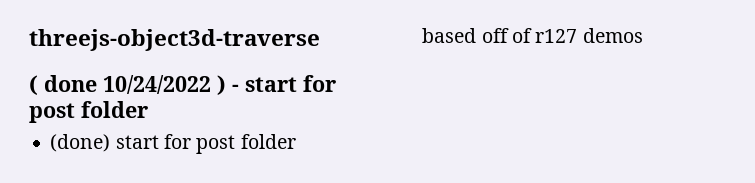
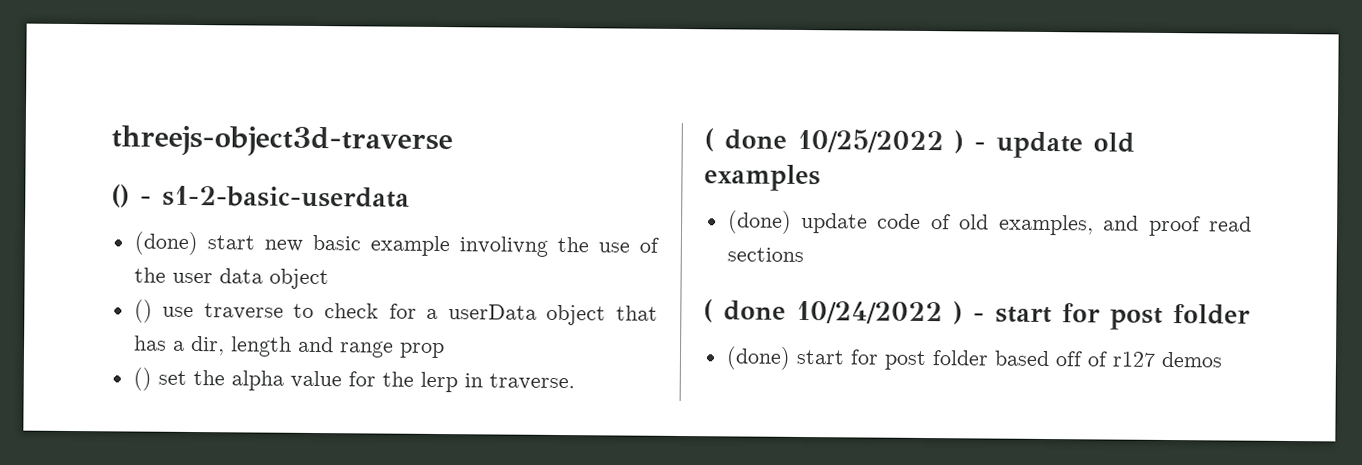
(320, 40) none -> [111,184,410,208] [133,231,659,257] [133,267,329,290] [133,299,658,326] [133,335,445,359] [132,367,575,393] [704,128,1135,159] [704,164,821,192] [726,210,1252,237] [726,247,804,263] // () - s1-2-basic-userdata // (done) start new basic example involivng the use of the user data object // () use traverse to check for a userData object that has a dir, length and range prop // () set the alpha value for the lerp in traverse. // ( done 10/25/2022 ) - update old examples // (done) update code of old examples, and proof read sections

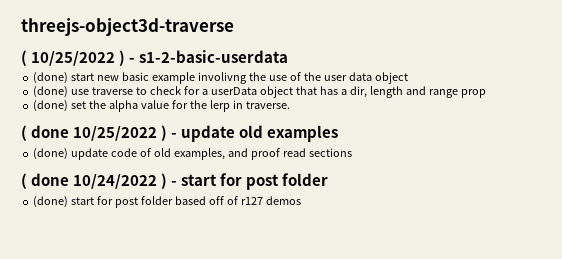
[111,184,130,208] () -> [21,50,126,66] ( 10/25/2022 )
[133,299,153,323] () -> [33,86,69,98] (done)
[132,367,152,391] () -> [33,100,69,112] (done)

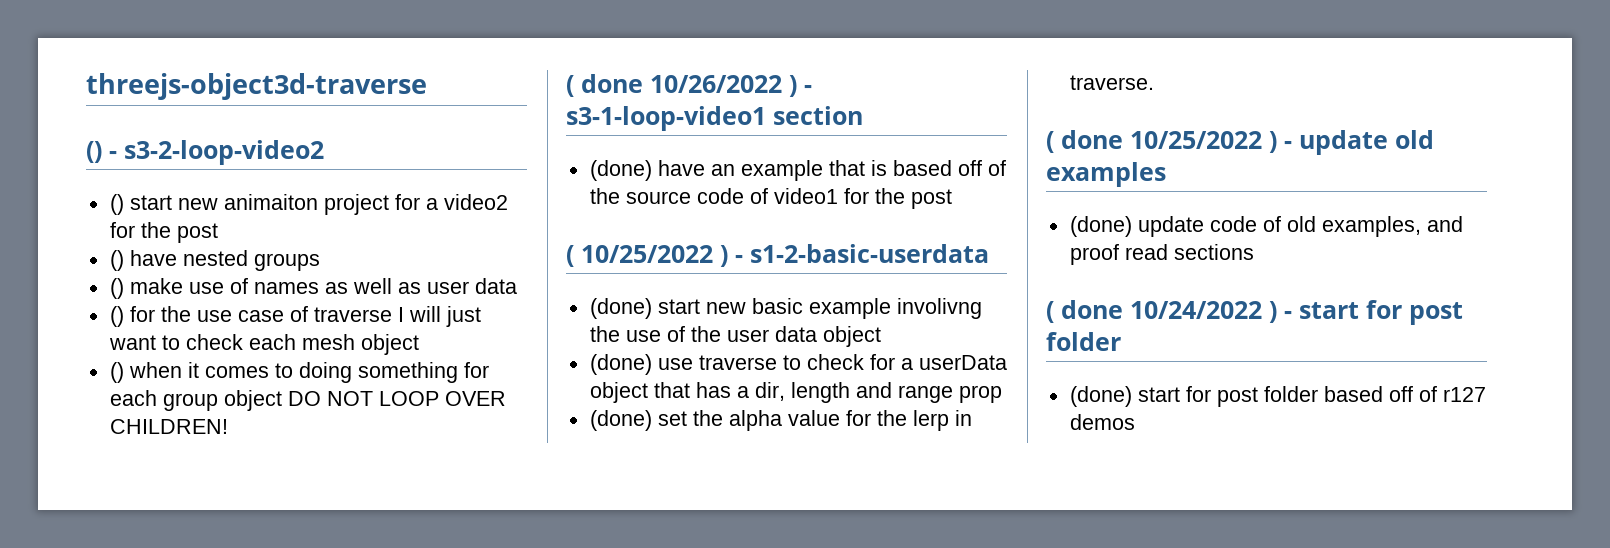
(234, 27) none -> [86,140,324,165] [109,194,508,215] [109,222,218,243] [109,250,320,271] [109,278,517,299] [109,306,481,327] [108,334,419,355] [109,362,489,383] [109,390,506,411] [109,419,228,434] [566,74,812,97] [566,106,863,131] [589,160,1006,181] [589,188,952,209] // () - s3-2-loop-video2 // () start new animaiton project for a video2 for the post // () have nested groups // () make use of names as well as user data // () for the use case of traverse I will just want to check each mesh object // () when it comes to doing something for each group object DO NOT LOOP OVER CHILDREN! // ( done 10/26/2022 ) - s3-1-loop-video1 section // (done) have an example that is based off of the source code of video1 for the post

